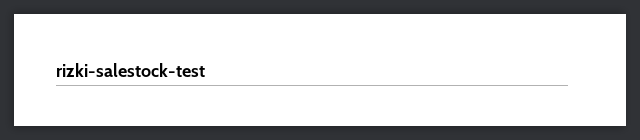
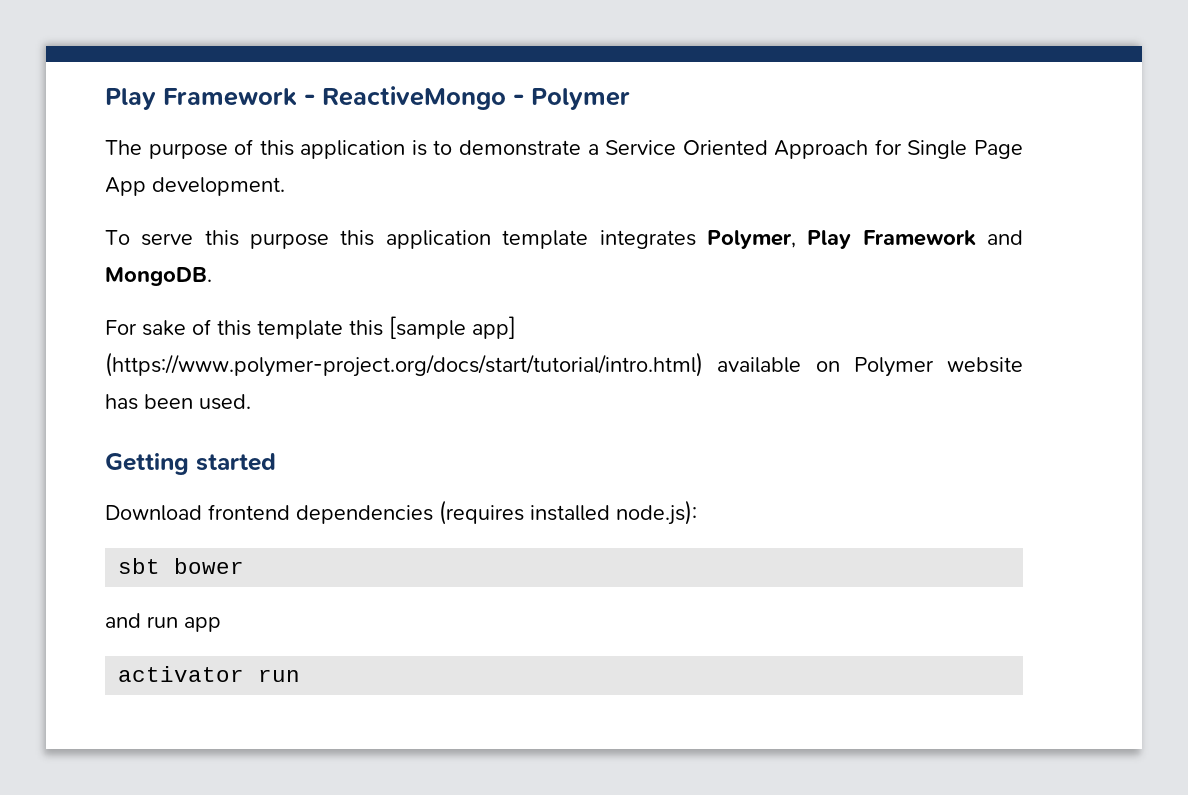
[56,63,205,77] rizki-salestock-test -> [105,86,630,110] [105,139,1023,159] [105,177,285,196] [105,230,1024,249] [105,267,212,286] [105,316,516,339] [105,352,1023,377] [105,394,251,410] [105,453,276,475] [105,500,697,525] [118,558,245,574] [105,613,221,632] [118,666,301,682] Play Framework - ReactiveMongo - Polymer // The purpose of this application is to demonstrate a Service Oriented Approach for Single Page App development. // To serve this purpose this application template integrates Polymer, Play Framework and MongoDB. // For sake of this template this [sample app] (https://www.polymer-project.org/docs/start/tutorial/intro.html) available on Polymer website has been used. // Getting started // Download frontend dependencies (requires installed node.js): // sbt bower // and run app // activator run

